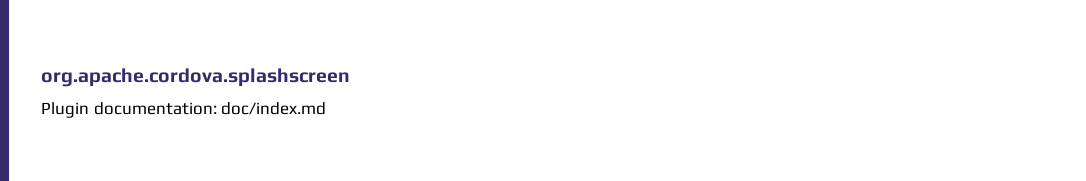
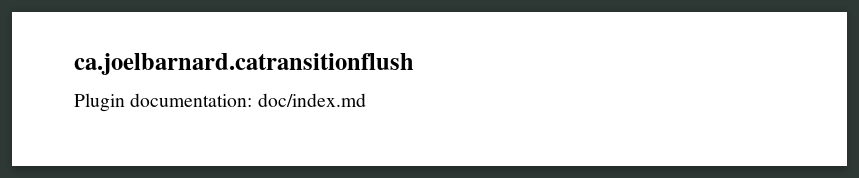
[41,68,350,87] org.apache.cordova.splashscreen -> [74,53,414,75] ca.joelbarnard.catransitionflush

